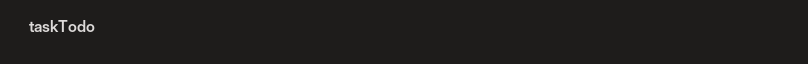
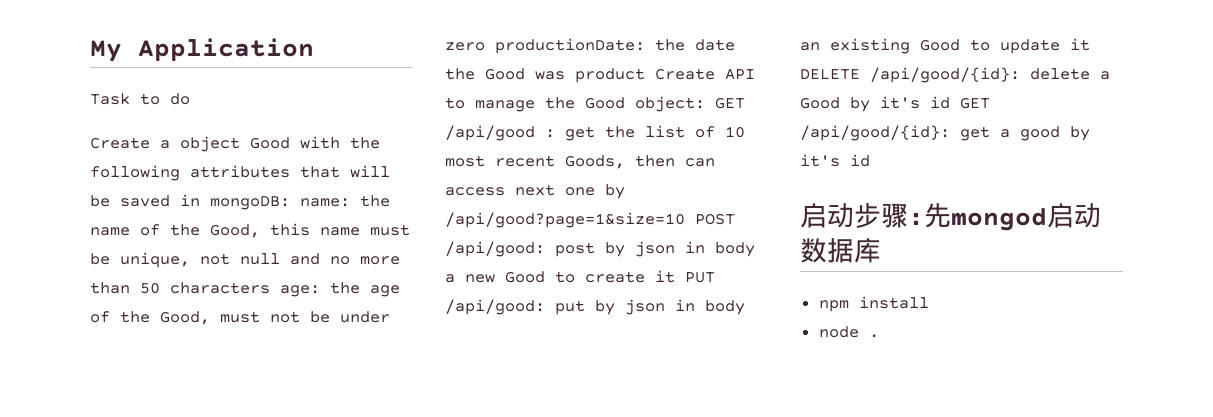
[29,20,95,32] taskTodo -> [90,38,314,62] [90,93,190,105] [90,136,380,152] [90,165,390,181] [90,194,390,210] [90,223,410,238] [90,252,400,268] [90,282,400,297] [90,311,390,325] [445,38,735,54] [445,68,755,83] [445,96,745,112] [445,125,745,141] [445,155,715,169] [445,184,625,199] [445,212,735,228] [445,241,755,257] [445,270,715,283] [445,299,745,315] [800,38,1090,54] [800,67,1110,83] [800,96,990,112] [800,125,1090,141] [800,154,870,167] [800,203,1101,231] [800,238,881,263] [818,296,929,312] [818,326,879,338] My Application // Task to do // Create a object Good with the following attributes that will be saved in mongoDB: name: the name of the Good, this name must be unique, not null and no more than 50 characters age: the age of the Good, must not be under zero productionDate: the date the Good was product Create API to manage the Good object: GET /api/good : get the list of 10 most recent Goods, then can access next one by /api/good?page=1&size=10 POST /api/good: post by json in body a new Good to create it PUT /api/good: put by json in body an existing Good to update it DELETE /api/good/{id}: delete a Good by it's id GET /api/good/{id}: get a good by it's id // 启动步骤:先mongod启动数据库 // npm install // node .

